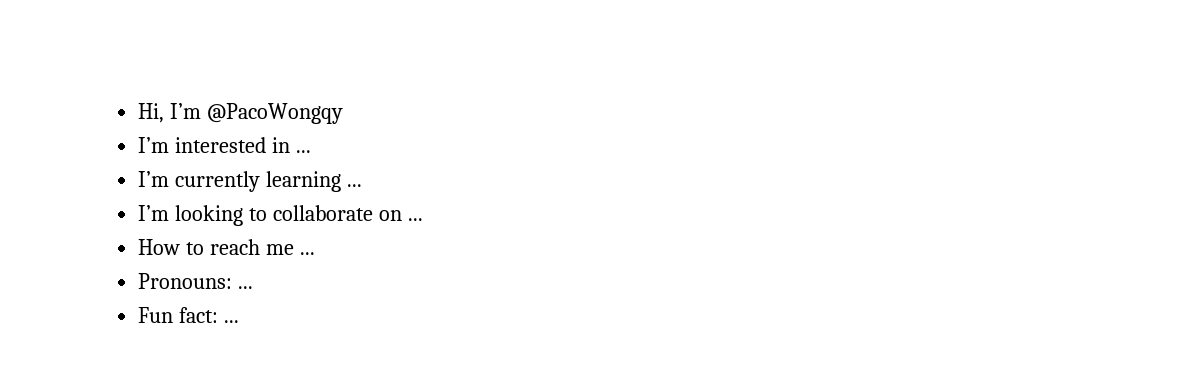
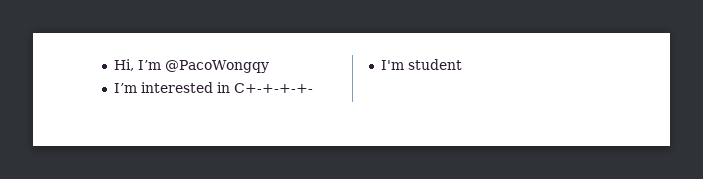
[296,150,312,153] [138,171,363,192] [138,205,423,226] [138,239,315,255] [138,273,254,289] [138,307,240,323] ... // I’m currently learning ... // I’m looking to collaborate on ... // How to reach me ... // Pronouns: ... // Fun fact: ... -> [233,83,313,93] [380,59,462,70] C+-+-+-+- // I'm student

